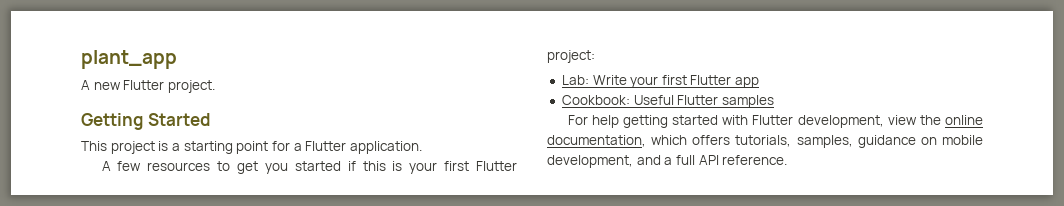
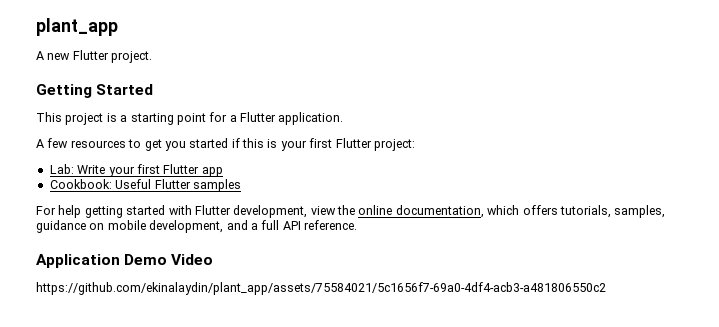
(788, 160) none -> [36,254,214,268] [36,282,606,295] // Application Demo Video // https://github.com/ekinalaydin/plant_app/assets/75584021/5c1656f7-69a0-4df4-acb3-a481806550c2

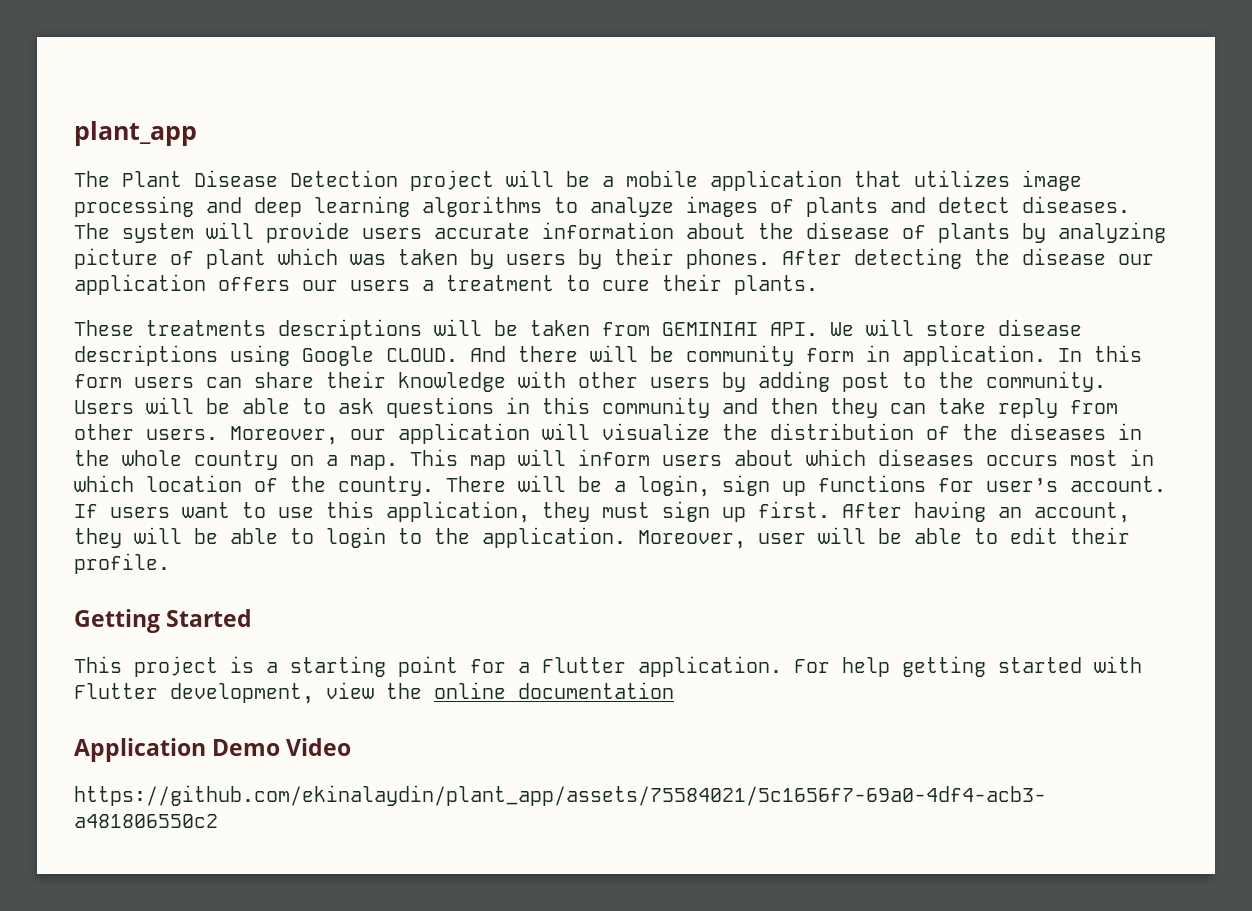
[36,50,153,63] A new Flutter project. -> [74,170,1082,191] [74,196,1130,217] [74,222,1166,243] [74,248,1154,269] [74,274,818,295] [74,319,1082,340] [74,345,1142,366] [74,371,1106,392] [74,397,1118,418] [74,423,1142,445] [74,449,1154,470] [74,475,1166,497] [74,501,1130,523] [74,527,1130,549] [74,553,170,574] The Plant Disease Detection project will be a mobile application that utilizes image processing and deep learning algorithms to analyze images of plants and detect diseases. The system will provide users accurate information about the disease of plants by analyzing picture of plant which was taken by users by their phones. After detecting the disease our application offers our users a treatment to cure their plants. // These treatments descriptions will be taken from GEMINIAI API. We will store disease descriptions using Google CLOUD. And there will be community form in application. In this form users can share their knowledge with other users by adding post to the community. Users will be able to ask questions in this community and then they can take reply from other users. Moreover, our application will visualize the distribution of the diseases in the whole country on a map. This map will inform users about which diseases occurs most in which location of the country. There will be a login, sign up functions for user’s account. If users want to use this application, they must sign up first. After having an account, they will be able to login to the application. Moreover, user will be able to edit their profile.
[36,138,415,151] [49,164,223,177] [49,179,241,192] // A few resources to get you started if this is your first Flutter project: // Lab: Write your first Flutter app // Cookbook: Useful Flutter samples // -> (782, 666) none
[395,205,666,218] [36,220,357,233] documentation, which offers tutorials, samples, guidance on mobile development, and a full API reference. -> [518,682,674,699] documentation

